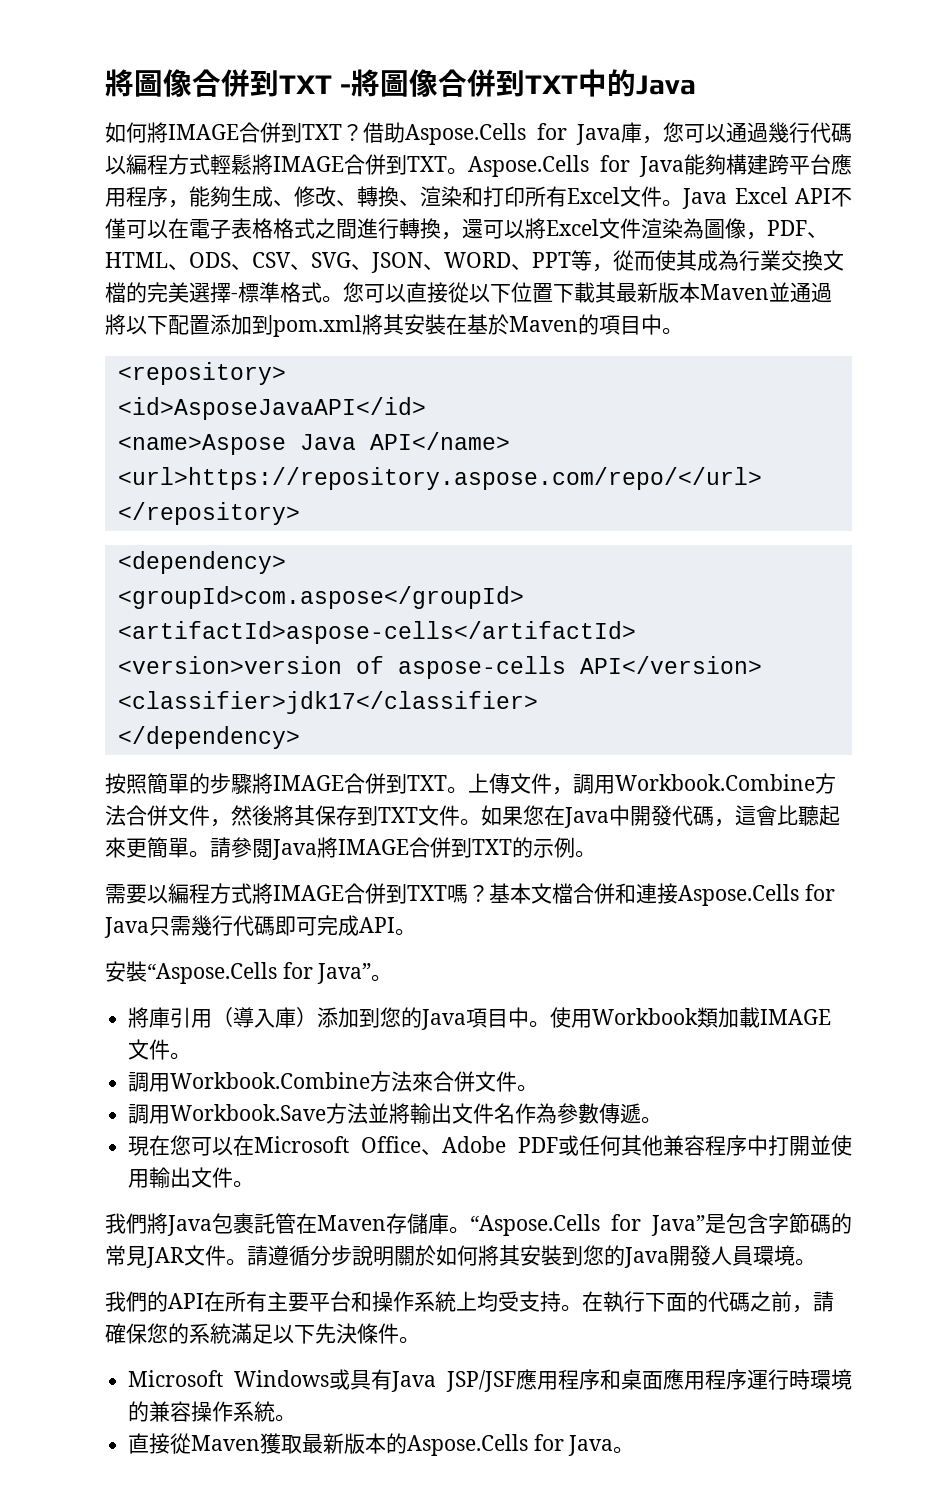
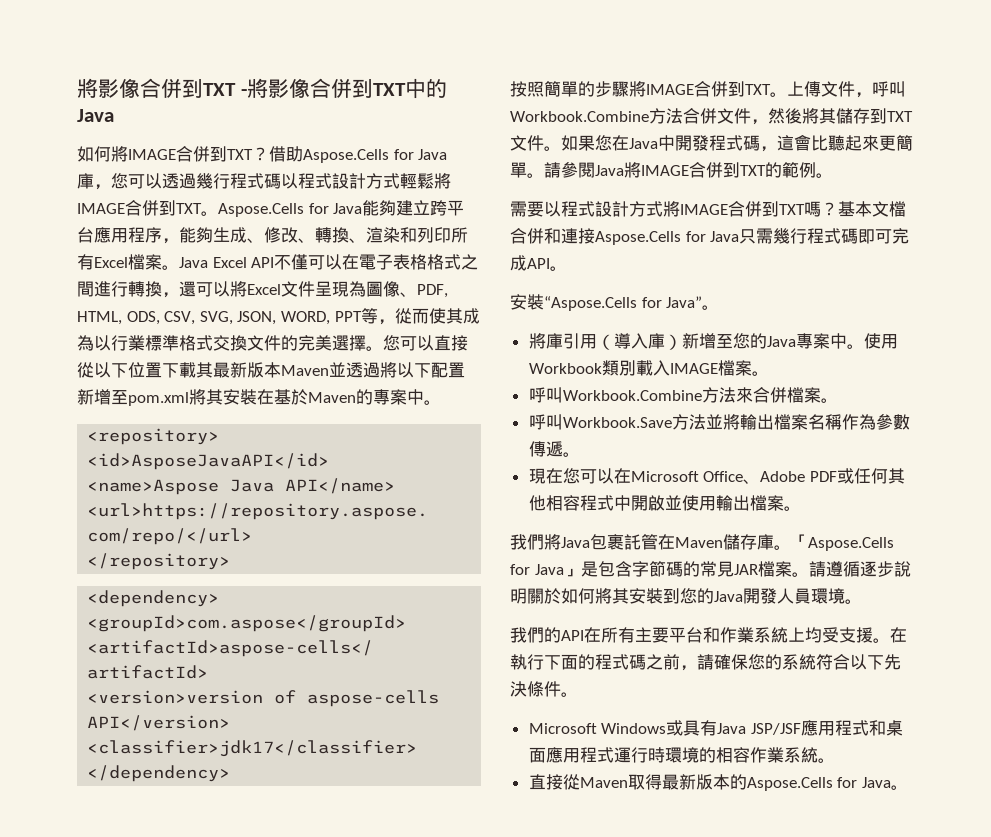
[105,69,163,97] 將圖 -> [77,78,119,98] 將影
[379,70,409,97] 圖 -> [267,79,289,98] 影
[726,122,852,143] [105,154,168,175] 通過幾行代碼以編程 -> [162,173,366,189] 透過幾行程式碼以程式設計
[726,154,768,175] 構建 -> [396,200,431,216] 建立
[483,186,504,207] 打 -> [417,227,434,243] 列
[620,186,662,207] 文件 -> [128,254,162,270] 檔案
[641,218,828,240] [105,252,532,273] 渲染為圖像，PDF、HTML、ODS、CSV、SVG、JSON、WORD、 -> [315,281,448,298] [77,311,330,325] 呈現為圖像、PDF, HTML, ODS, CSV, SVG, JSON, WORD,
[739,250,844,271] [105,282,322,303] 行業交換文檔的完美選擇-標準格式 -> [94,335,366,351] 以行業標準格式交換文件的完美選擇
[790,282,811,303] 通 -> [346,362,363,378] 透
[210,314,273,335] 添加到 -> [77,389,128,405] 新增至
[599,315,641,335] 項目 -> [373,389,407,405] 專案
[573,774,615,794] 調用 -> [872,81,906,97] 呼叫
[315,805,336,826] 保 -> [836,108,853,124] 儲
[672,805,693,826] 代 -> [709,135,743,151] 程式
[533,839,554,858] 示 -> [782,162,799,178] 範
[168,883,210,904] 編程 -> [561,201,629,217] 程式設計
[233,915,254,936] 代 -> [807,228,842,244] 程式
[317,1007,509,1030] 添加到您的Java項目 -> [681,333,830,349] 新增至您的Java專案
[718,1007,832,1028] [128,1039,192,1060] [128,1072,171,1092] 加載IMAGE文件。 // 調用 -> [618,360,769,376] [528,387,563,403] 別載入IMAGE檔案。 // 呼叫
[475,1071,539,1092] [128,1104,171,1124] 文件。 // 調用 -> [786,387,838,403] [528,414,563,430] 檔案。 // 呼叫
[452,1103,516,1124] 文件名 -> [773,414,842,430] 檔案名稱
[663,1135,810,1156] 兼容程序中打開 -> [545,495,665,511] 相容程式中開啟
[191,1167,234,1188] 文件 -> [749,495,784,511] 檔案
[386,1213,705,1236] 存儲庫。“Aspose.Cells for Java” -> [723,534,894,551] [510,564,581,577] 儲存庫。「Aspose.Cells for Java」
[184,1245,226,1266] 文件 -> [757,561,792,577] 檔案
[310,1245,331,1266] 分 -> [859,561,877,577] 逐
[372,1291,414,1312] 操作 -> [720,627,754,643] 作業
[540,1291,561,1312] 持 -> [856,627,873,643] 援
[708,1291,729,1312] 代 -> [595,654,629,670] 程式
[231,1323,273,1344] 滿足 -> [816,654,850,670] 符合
[579,1369,600,1390] 序 -> [851,720,869,736] 式
[726,1369,747,1390] 序 -> [596,747,614,763] 式
[149,1401,234,1422] 兼容操作 -> [715,747,784,763] 相容作業
[260,1433,303,1454] 獲取 -> [627,774,662,790] 取得

